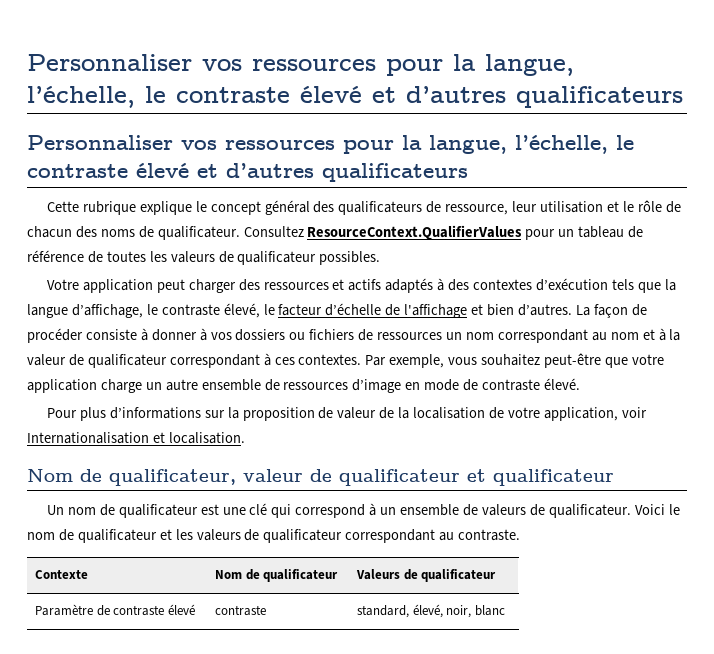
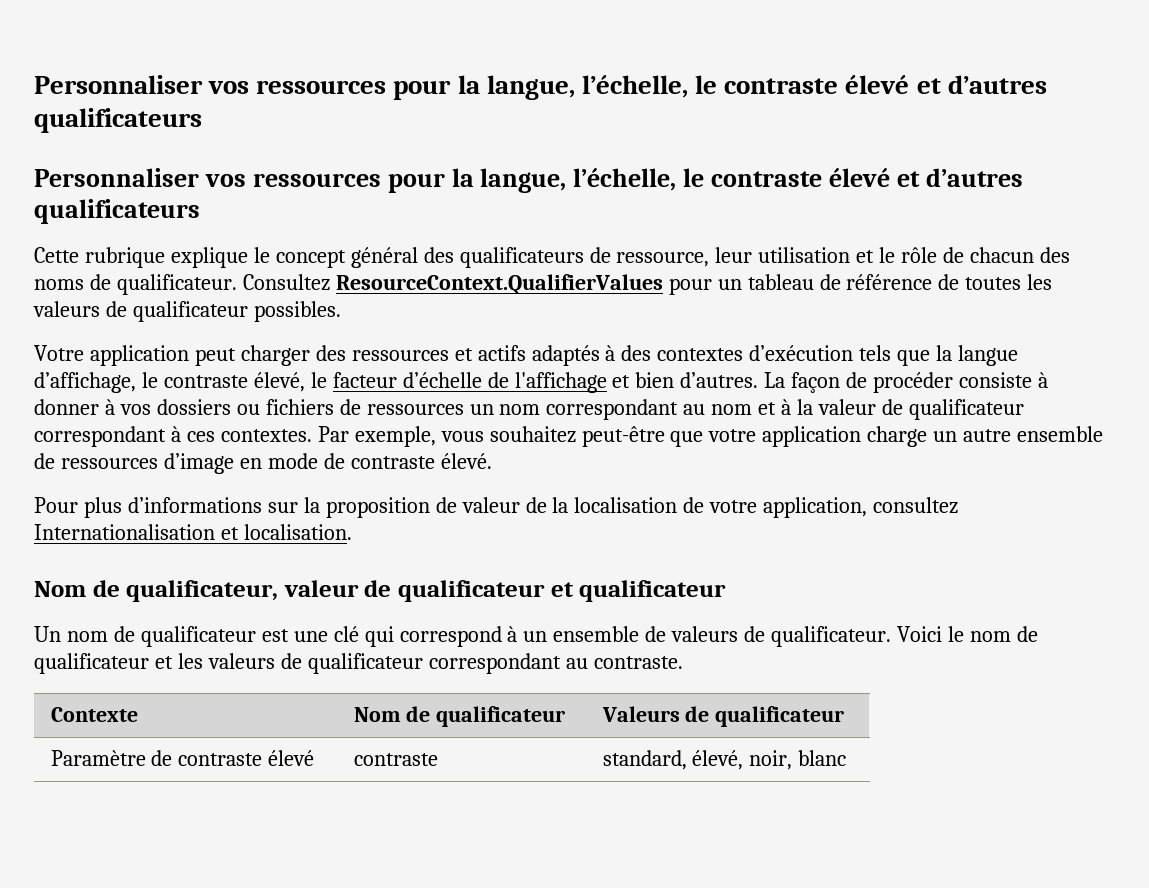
[621,407,647,418] voir -> [873,497,959,514] consultez

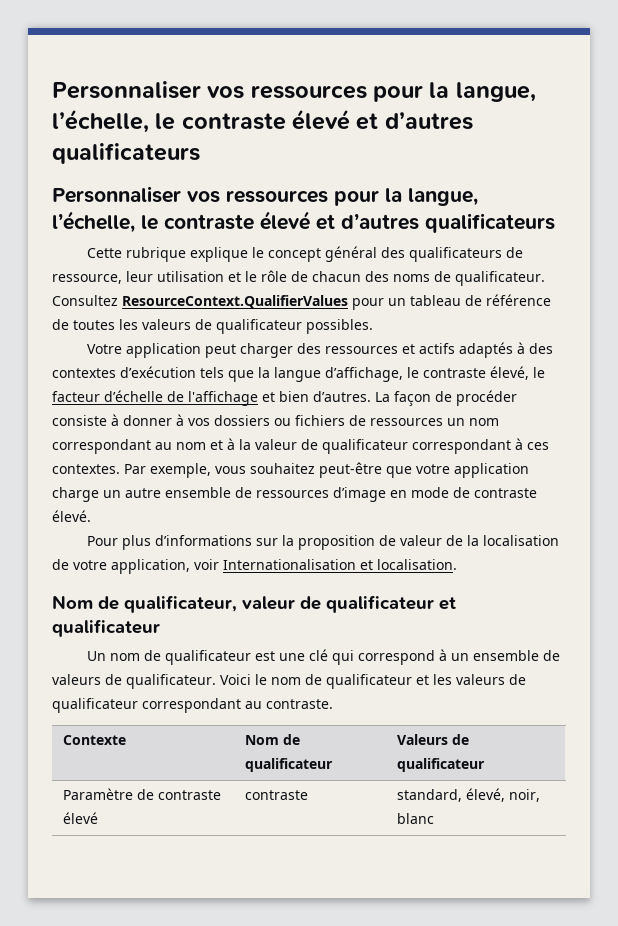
[873,497,959,514] consultez -> [194,559,219,570] voir

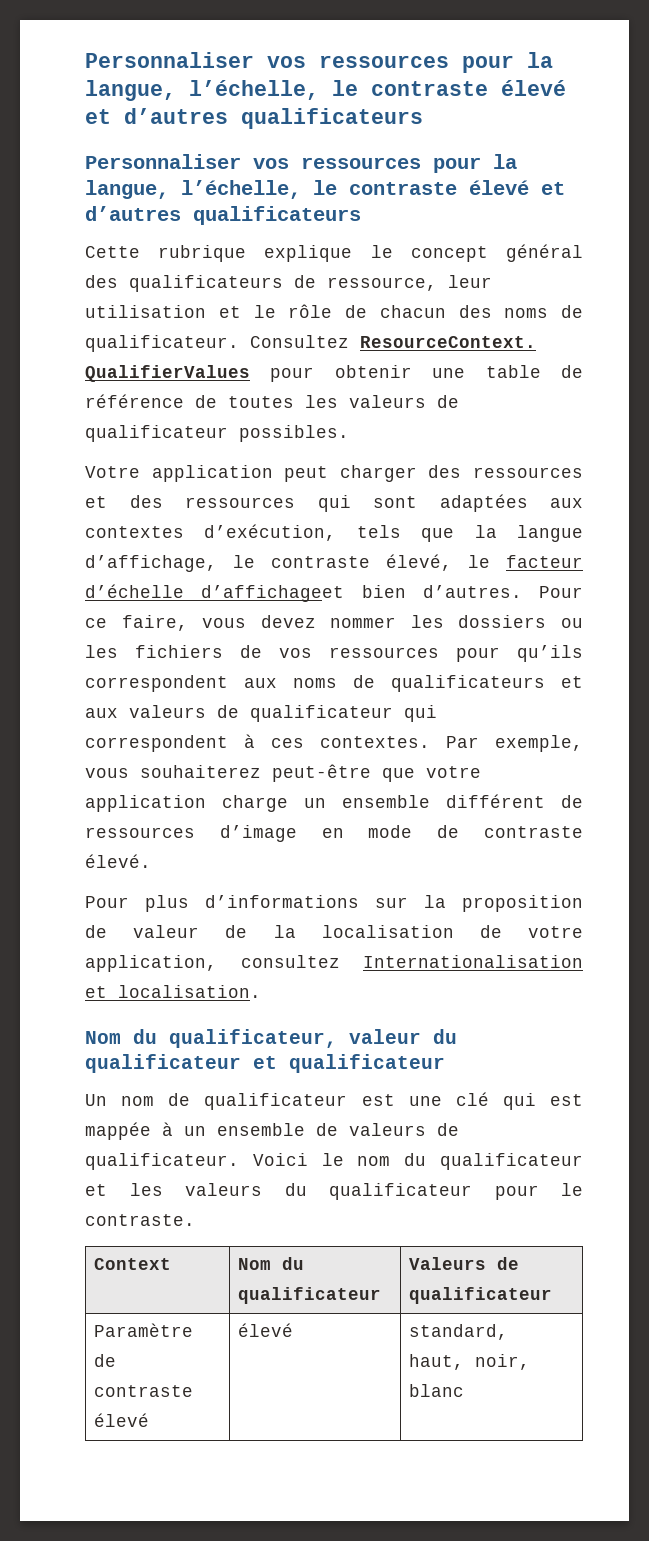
[122,295,461,310] ResourceContext.QualifierValues pour un tableau -> [360,336,536,348] [85,365,541,382] ResourceContext. QualifierValues pour obtenir une table
[418,342,553,358] [52,366,196,378] actifs adaptés à des contextes d’exécution -> [129,494,583,512] [85,524,337,541] des ressources qui sont adaptées aux contextes d’exécution,
[167,390,517,406] [52,414,210,426] de l'affichage et bien d’autres. La façon de procéder consiste à donner à vos -> [201,585,583,602] [85,615,444,631] d’affichageet bien d’autres. Pour ce faire, vous devez nommer les
(291, 422) none -> [85,645,118,658] les
[370,418,499,426] [52,438,511,454] ressources un nom correspondant au nom et à la valeur de qualificateur correspondant -> [279,645,583,662] [85,675,583,692] [85,705,437,722] [85,735,228,752] vos ressources pour qu’ils correspondent aux noms de qualificateurs et aux valeurs de qualificateur qui correspondent
[250,463,315,474] souhaitez -> [140,765,261,778] souhaiterez
[125,487,231,498] autre ensemble -> [342,794,545,808] ensemble différent
[194,559,219,570] voir -> [240,955,340,968] consultez
[98,596,119,610] de -> [133,1029,157,1044] du
[300,596,321,610] de -> [433,1029,457,1044] du
[357,650,435,665] correspond -> [550,1094,583,1106] [85,1122,151,1140] est mappée
[305,674,322,685] de -> [404,1153,427,1166] du
[509,674,526,685] [52,698,262,713] de qualificateur correspondant au -> [284,1183,583,1200] du qualificateur pour le
[62,735,126,745] [244,734,300,745] Contexte | Nom de -> [94,1258,172,1270] [238,1257,305,1270] Context | Nom du
[244,790,308,800] contraste -> [238,1323,294,1337] élevé
[465,788,505,802] élevé, -> [409,1354,465,1370] haut,

